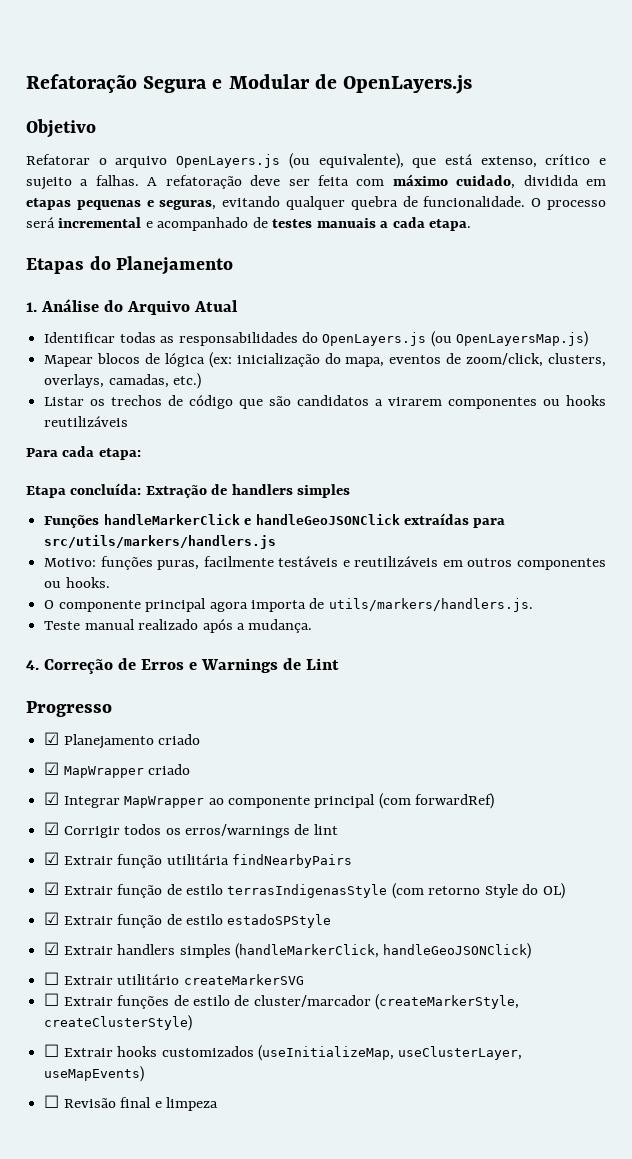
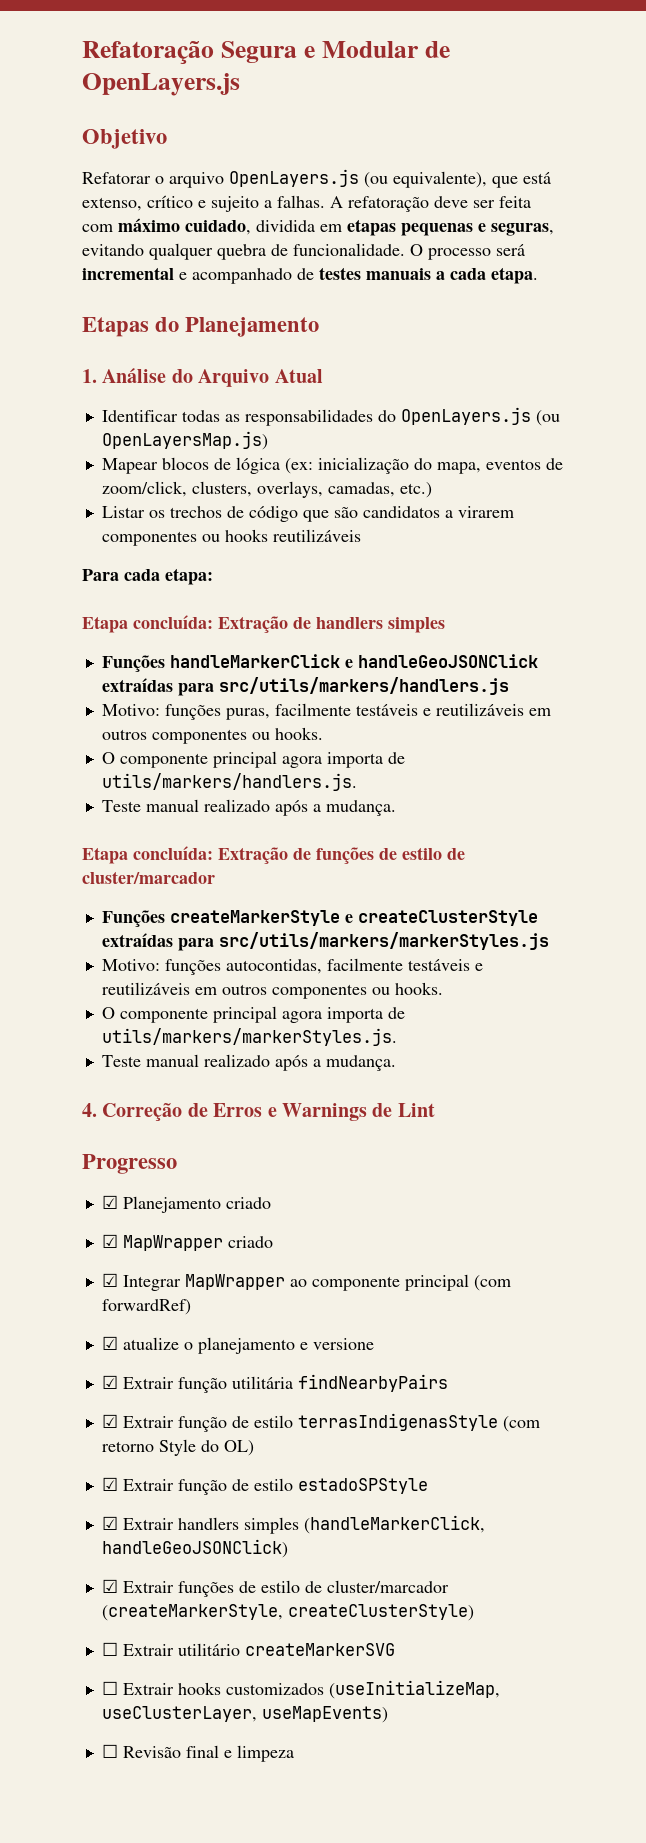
(313, 626) none -> [82,846,465,864] [82,871,215,884] [101,910,538,927] [101,932,549,951] [101,958,483,975] [101,982,443,999] [101,1006,405,1023] [101,1028,397,1046] [101,1054,396,1071] // Etapa concluída: Extração de funções de estilo de cluster/marcador // Funções createMarkerStyle e createClusterStyle extraídas para src/utils/markers/markerStyles.js // Motivo: funções autocontidas, facilmente testáveis e reutilizáveis em outros componentes ou hooks. // O componente principal agora importa de utils/markers/markerStyles.js. // Teste manual realizado após a mudança.
[63,824,338,838] Corrigir todos os erros/warnings de lint -> [122,1337,374,1354] atualize o planejamento e versione
[44,972,304,985] [44,993,60,1006] ☐ Extrair utilitário createMarkerSVG // ☐ -> [101,1579,118,1593] ☑
(193, 1023) none -> [101,1642,395,1656] // ☐ Extrair utilitário createMarkerSVG

